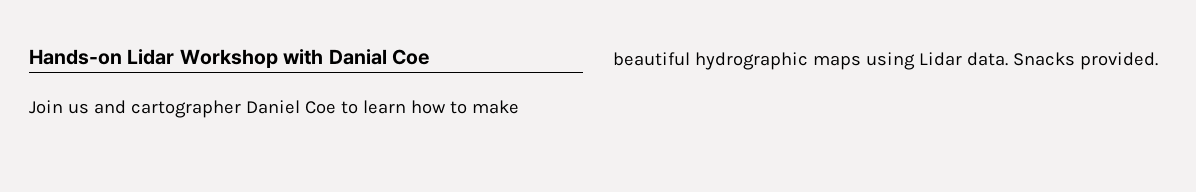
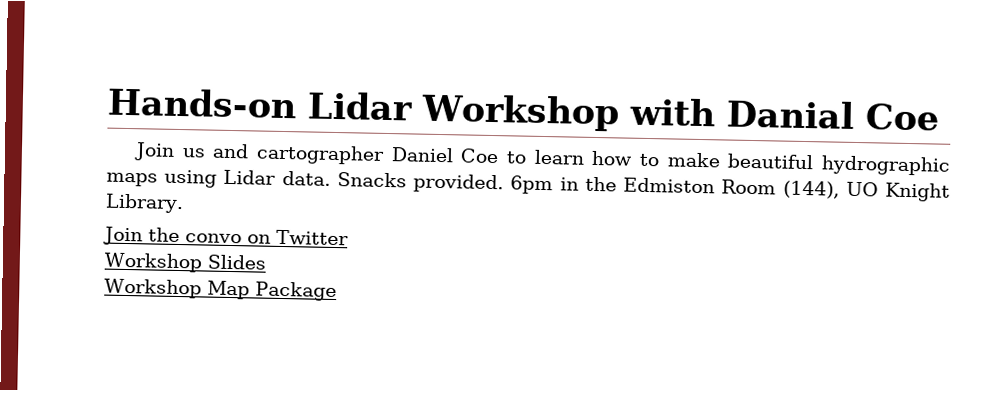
(1158, 61) none -> [510,175,951,202] [105,193,184,214] [103,226,349,246] [104,252,266,273] [104,278,337,302] 6pm in the Edmiston Room (144), UO Knight Library. // Join the convo on Twitter // Workshop Slides // Workshop Map Package

